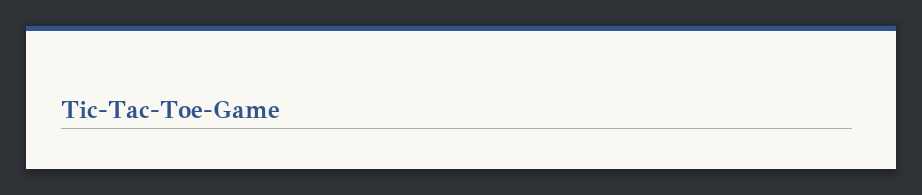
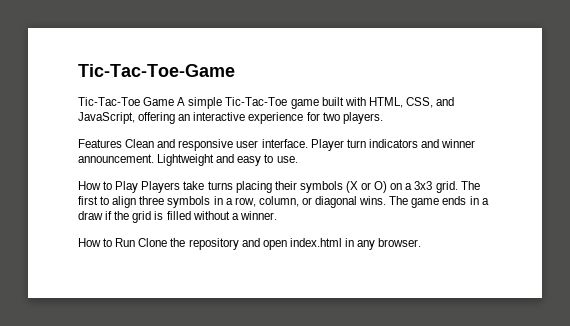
(280, 109) none -> [78,97,455,109] [78,112,383,124] [78,139,476,151] [78,154,298,166] [78,181,480,193] [78,196,489,208] [78,211,277,223] [78,238,422,250] // Tic-Tac-Toe Game A simple Tic-Tac-Toe game built with HTML, CSS, and JavaScript, offering an interactive experience for two players. // Features Clean and responsive user interface. Player turn indicators and winner announcement. Lightweight and easy to use. // How to Play Players take turns placing their symbols (X or O) on a 3x3 grid. The first to align three symbols in a row, column, or diagonal wins. The game ends in a draw if the grid is filled without a winner. // How to Run Clone the repository and open index.html in any browser.

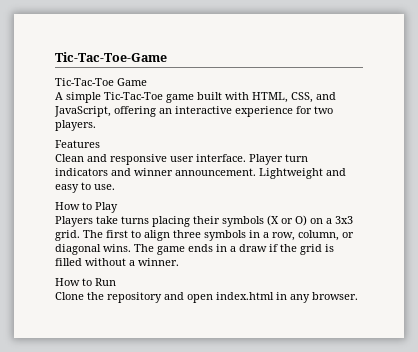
(175, 101) none -> (147, 82) //
(122, 143) none -> (100, 144) //
(139, 187) none -> (118, 207) //
(136, 242) none -> (116, 282) //

